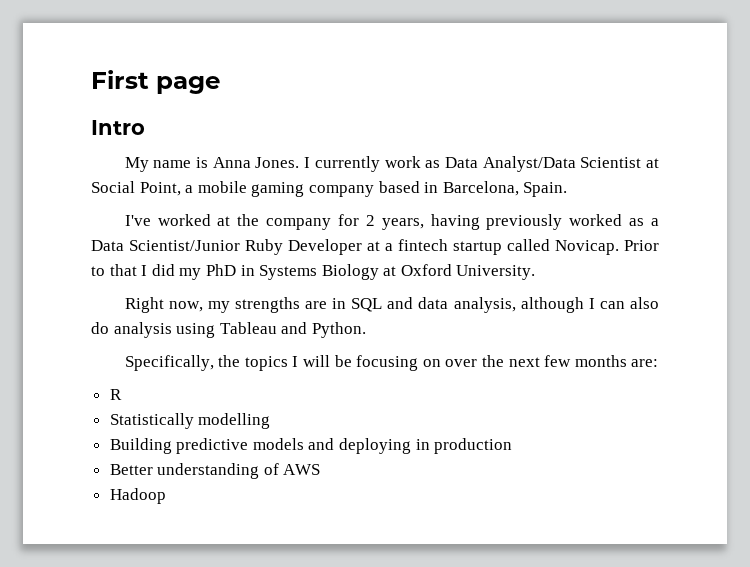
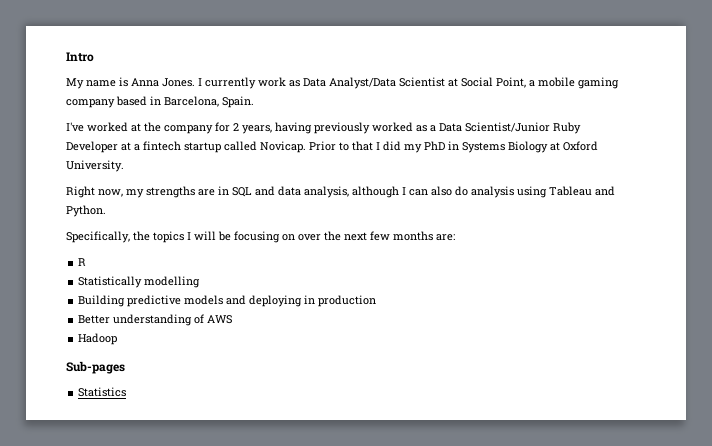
[91,70,220,94] First page // -> (66, 57) none
(166, 496) none -> [66,361,125,374] [78,387,127,397] // Sub-pages // Statistics

